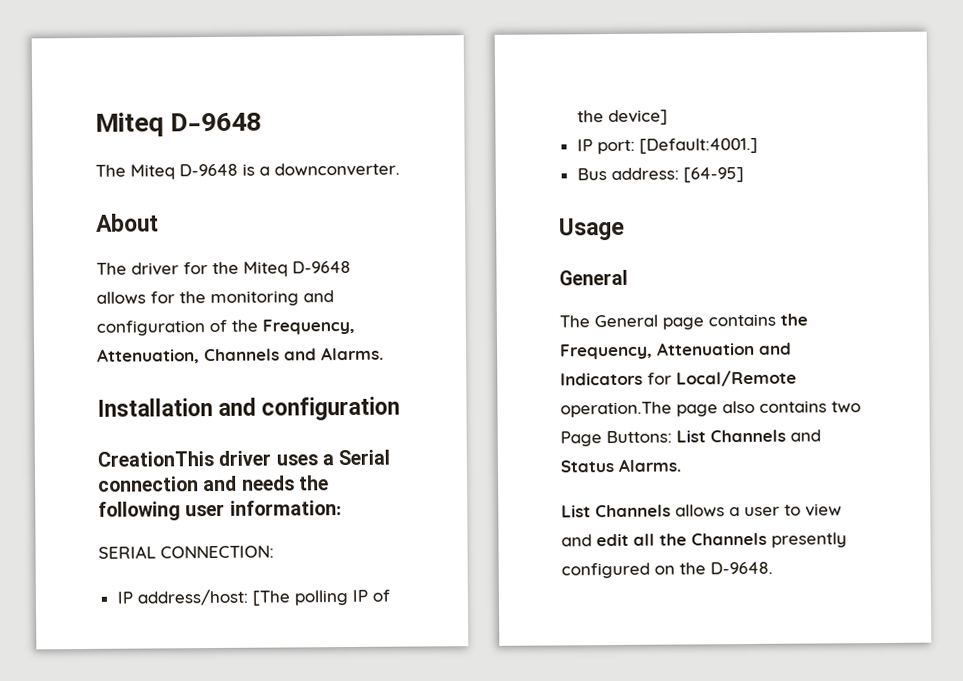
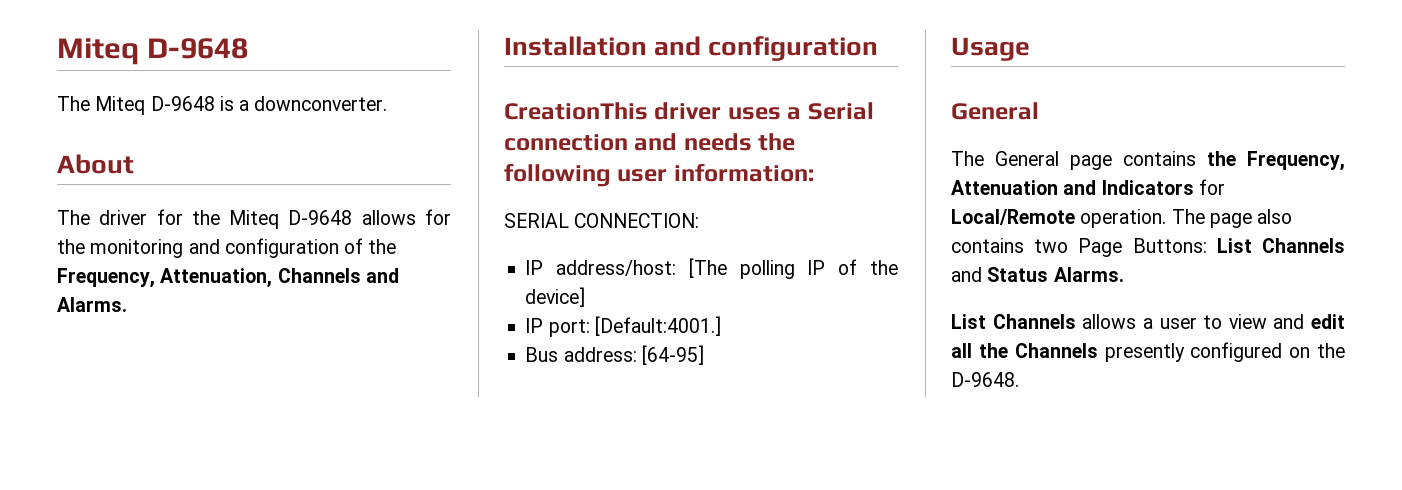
[560,401,672,418] operation.The -> [1080,209,1205,228] operation. The

